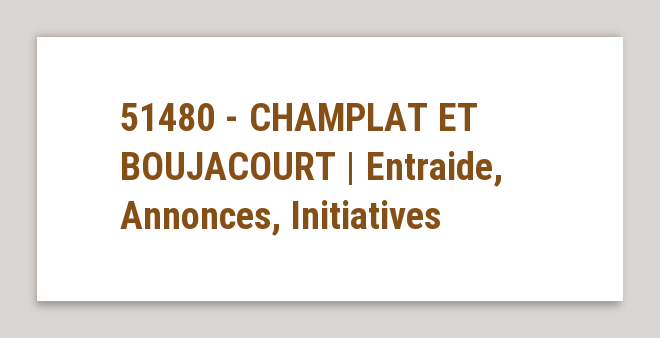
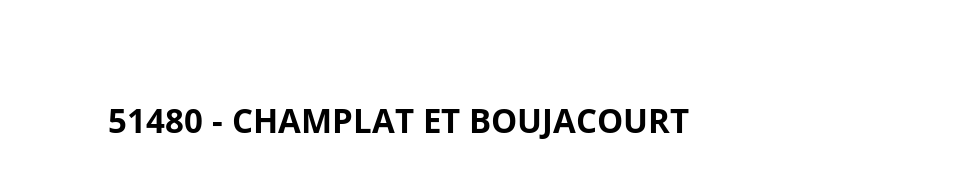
[346,151,503,187] [120,200,442,236] | Entraide, Annonces, Initiatives -> (689, 124) none

